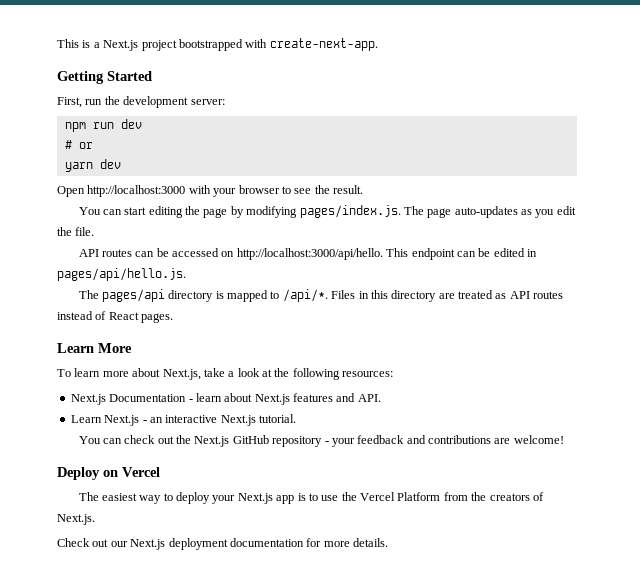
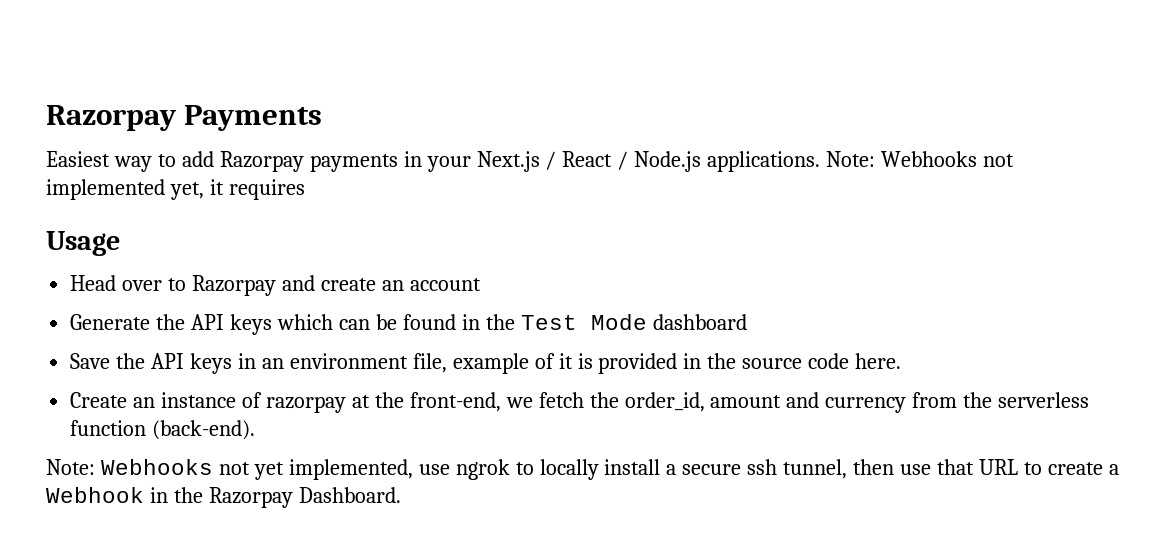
[57,38,378,51] [57,71,152,84] [57,96,225,108] [64,119,142,132] [64,140,93,149] [64,159,121,172] [57,185,363,197] [78,205,576,218] [57,227,95,236] [78,248,538,260] [57,268,186,281] [78,289,564,302] [57,311,174,323] [57,343,132,353] [57,368,394,380] [70,393,381,405] [70,414,296,426] [78,435,564,447] [57,467,160,480] [78,492,544,504] [57,514,95,525] [57,538,388,550] This is a Next.js project bootstrapped with create-next-app. // Getting Started // First, run the development server: // npm run dev // # or // yarn dev // Open http://localhost:3000 with your browser to see the result. // You can start editing the page by modifying pages/index.js. The page auto-updates as you edit the file. // API routes can be accessed on http://localhost:3000/api/hello. This endpoint can be edited in pages/api/hello.js. // The pages/api directory is mapped to /api/*. Files in this directory are treated as API routes instead of React pages. // Learn More // To learn more about Next.js, take a look at the following resources: // Next.js Documentation - learn about Next.js features and API. // Learn Next.js - an interactive Next.js tutorial. // You can check out the Next.js GitHub repository - your feedback and contributions are welcome! // Deploy on Vercel // The easiest way to deploy your Next.js app is to use the Vercel Platform from the creators of Next.js. // Check out our Next.js deployment documentation for more details. -> [46,105,323,131] [46,151,1015,172] [46,179,305,200] [46,231,120,256] [70,275,481,296] [70,314,747,335] [70,353,902,374] [70,392,1090,413] [70,420,256,440] [46,459,1119,480] [46,487,401,508] Razorpay Payments // Easiest way to add Razorpay payments in your Next.js / React / Node.js applications. Note: Webhooks not implemented yet, it requires // Usage // Head over to Razorpay and create an account // Generate the API keys which can be found in the Test Mode dashboard // Save the API keys in an environment file, example of it is provided in the source code here. // Create an instance of razorpay at the front-end, we fetch the order_id, amount and currency from the serverless function (back-end). // Note: Webhooks not yet implemented, use ngrok to locally install a secure ssh tunnel, then use that URL to create a Webhook in the Razorpay Dashboard.

